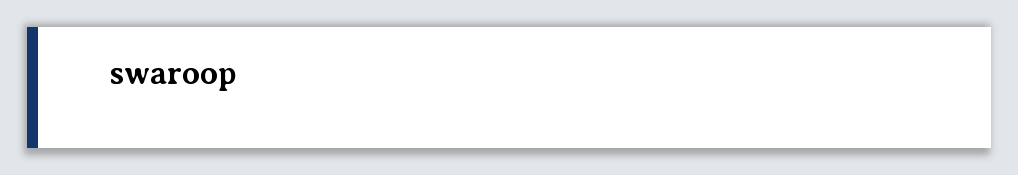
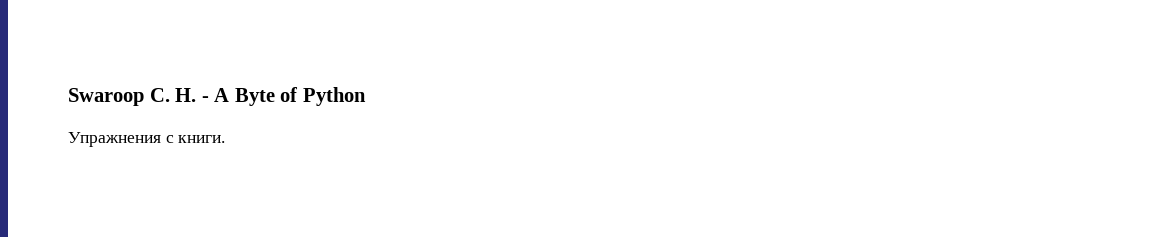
[110,68,237,91] swaroop -> [68,87,366,106] [68,132,226,147] Swaroop C. H. - A Byte of Python // Упражнения с книги.

